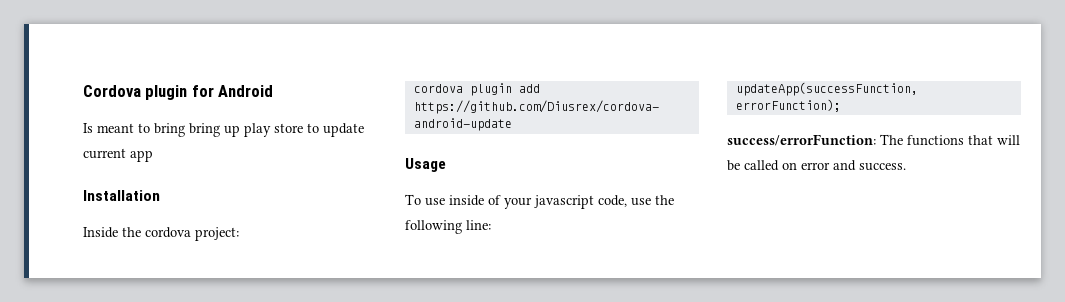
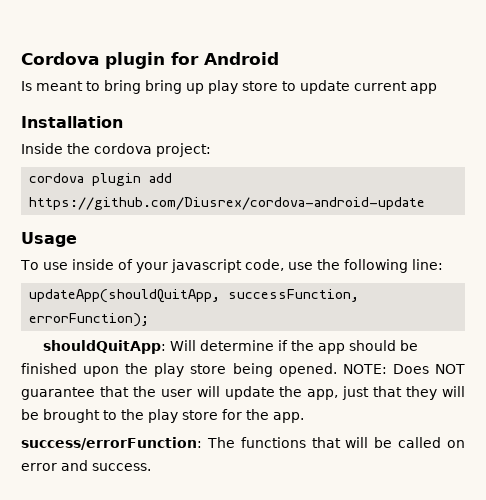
[735,82,918,96] updateApp(successFunction, -> [29,289,360,303] updateApp(shouldQuitApp, successFunction,
(841, 105) none -> [43,340,419,354] [21,363,465,377] [21,386,466,400] [21,409,304,423] // shouldQuitApp: Will determine if the app should be finished upon the play store being opened. NOTE: Does NOT guarantee that the user will update the app, just that they will be brought to the play store for the app.

